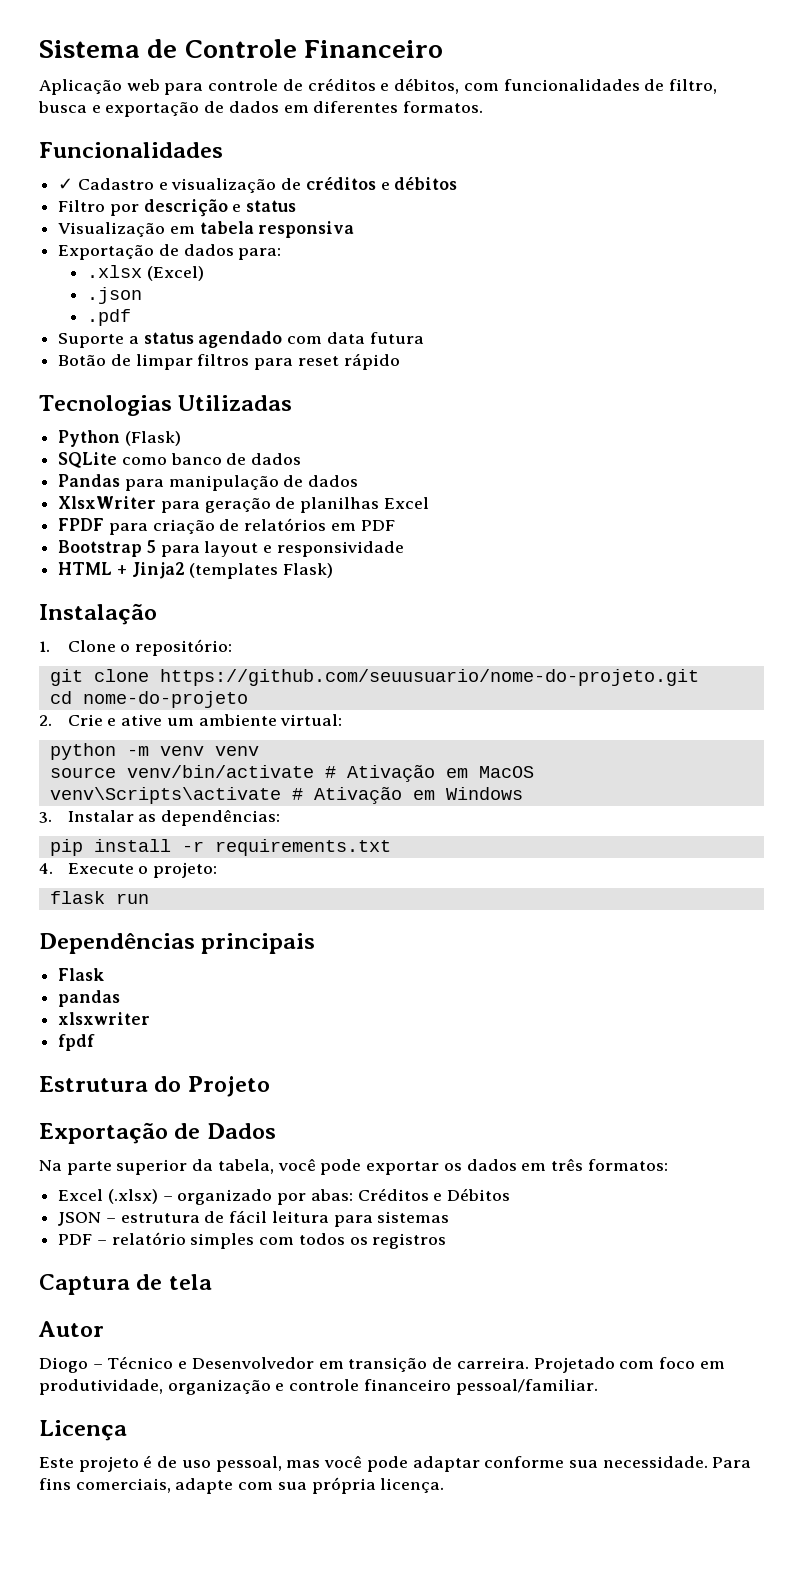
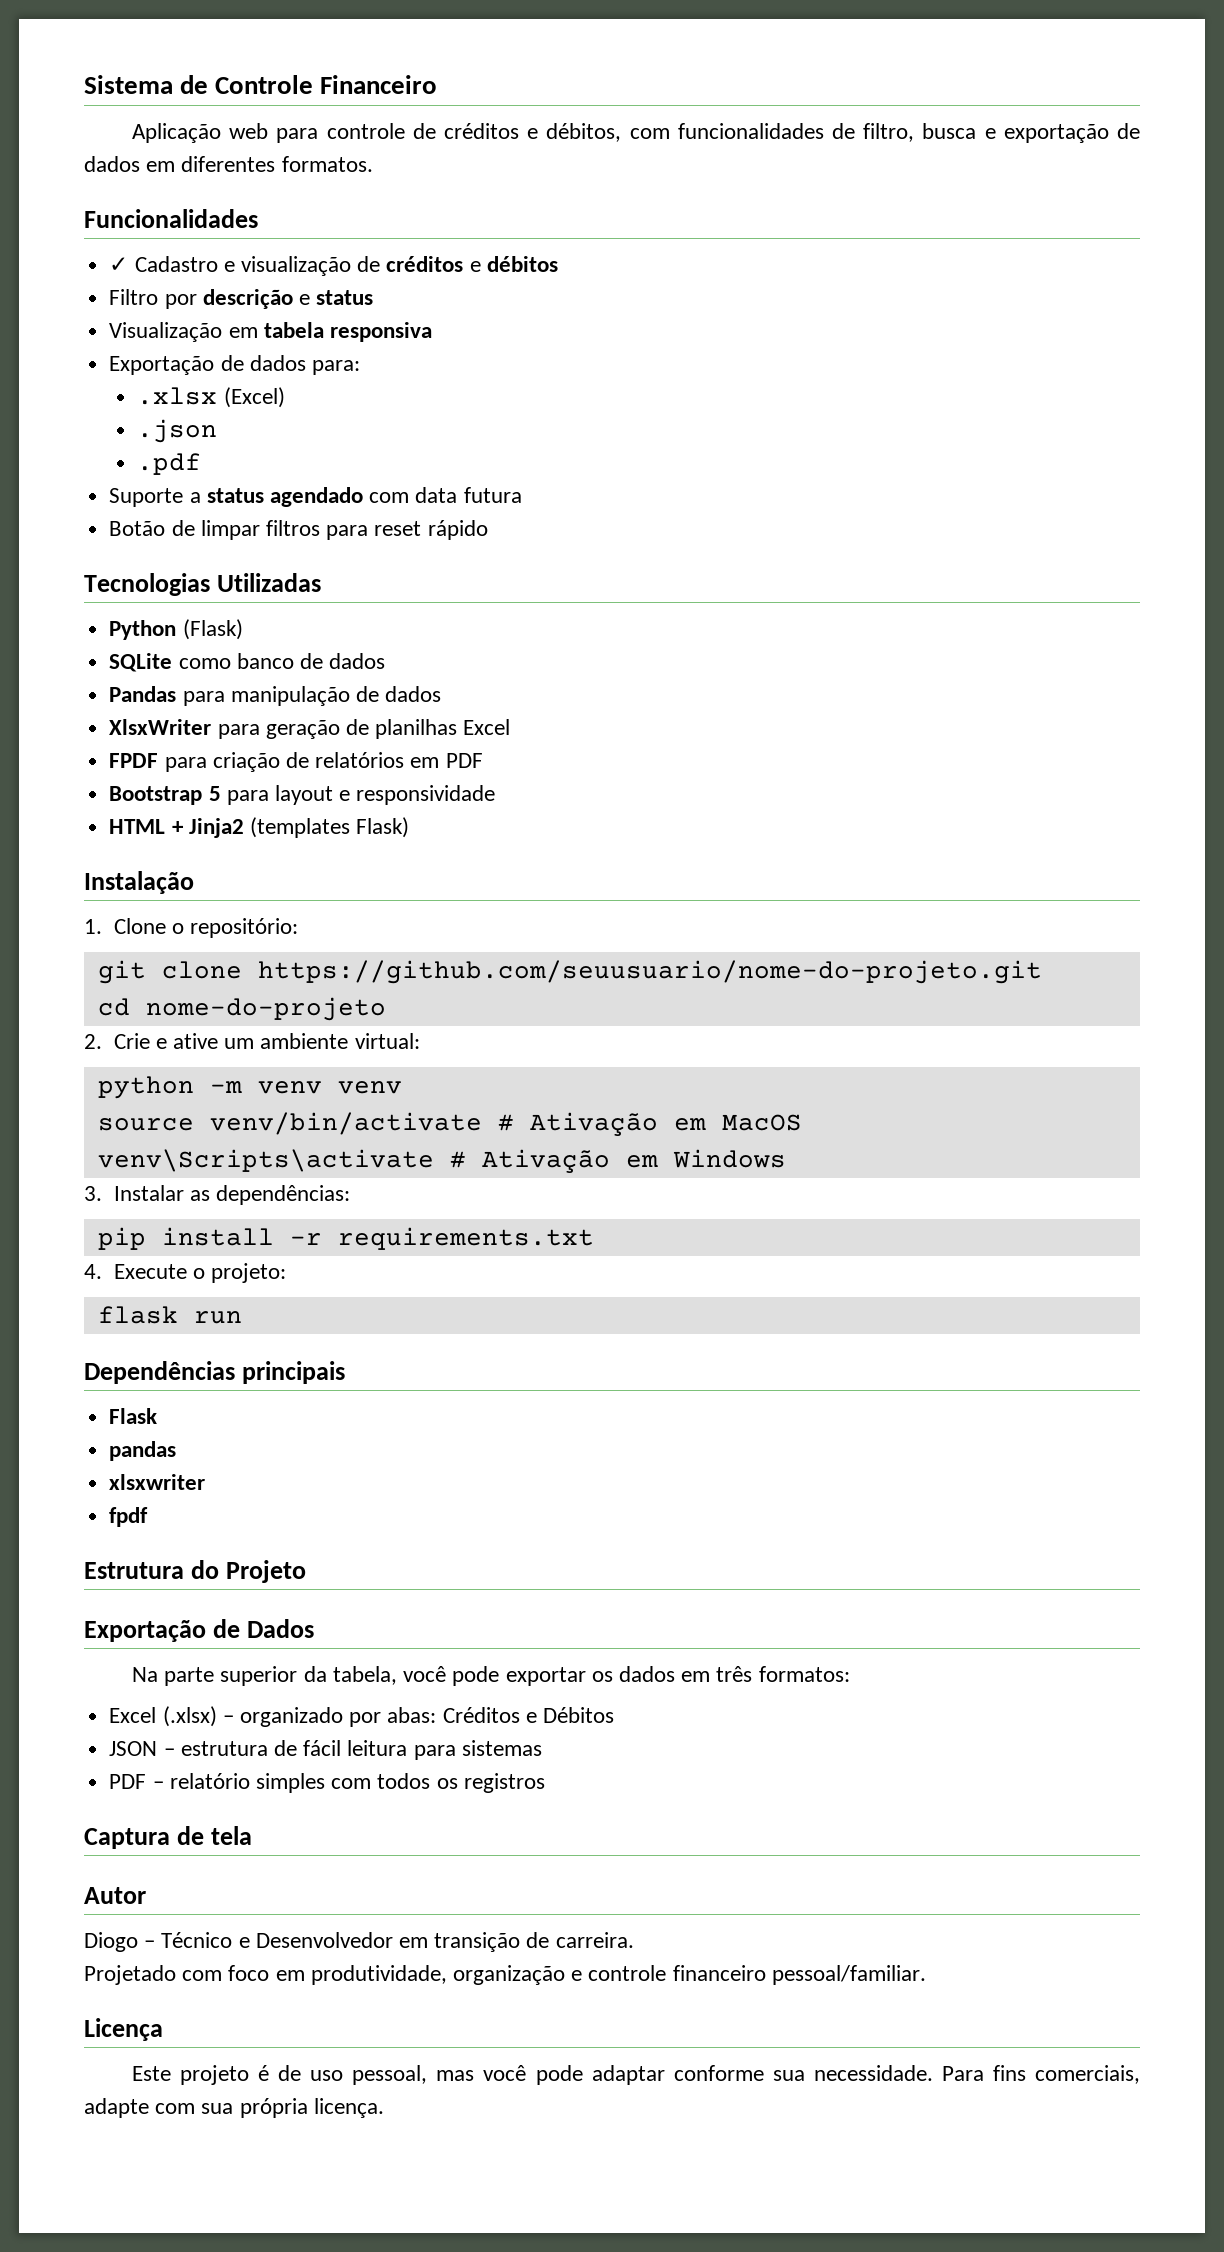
(529, 1363) none -> (634, 1940) //

